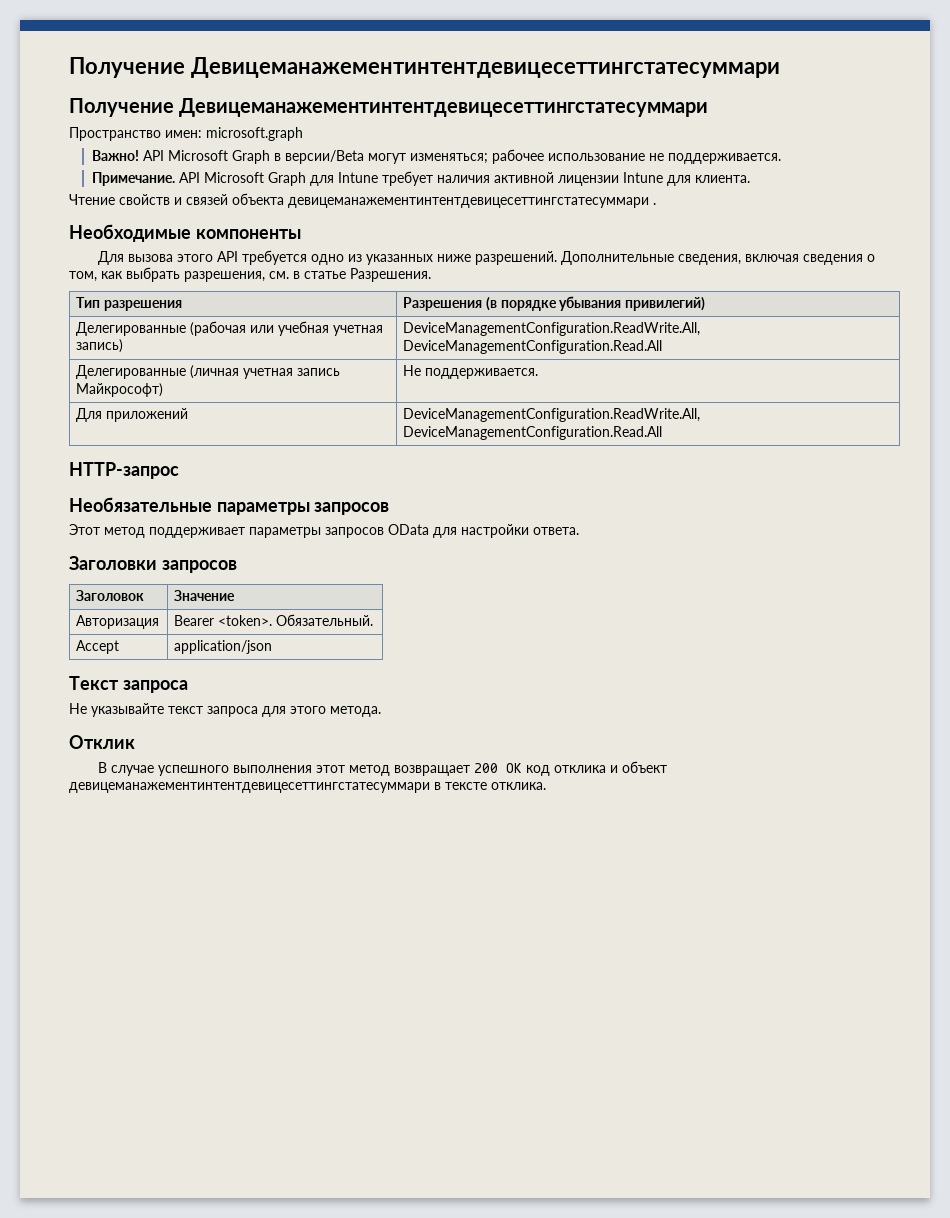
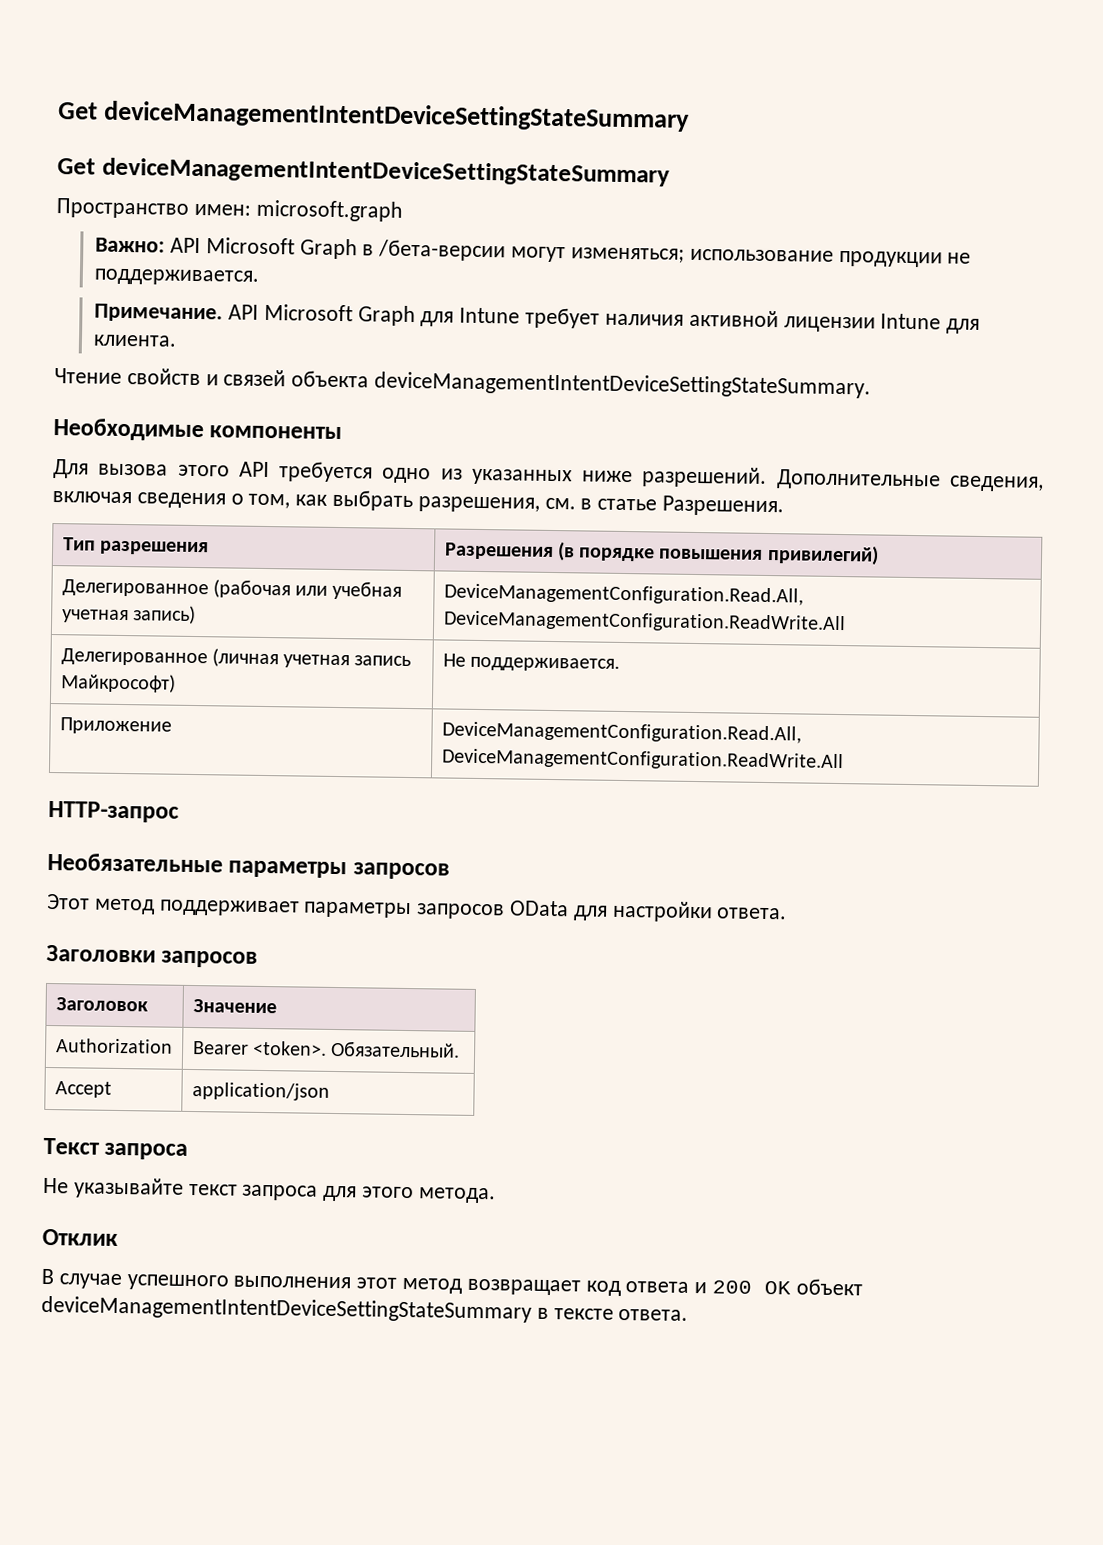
[69,57,780,78] [69,98,709,117] Получение Девицеманажементинтентдевицесеттингстатесуммари // Получение Девицеманажементинтентдевицесеттингстатесуммари -> [58,100,691,132] [57,157,670,187] Get deviceManagementIntentDeviceSettingStateSummary // Get deviceManagementIntentDeviceSettingStateSummary
[91,150,139,161] Важно! -> [95,237,166,253] Важно:
[284,150,364,164] версии/Beta -> [378,239,507,262] /бета-версии
[491,149,645,164] рабочее использование -> [689,248,943,268] использование продукции
[288,197,656,208] девицеманажементинтентдевицесеттингстатесуммари . -> [374,371,872,399] deviceManagementIntentDeviceSettingStateSummary.
[559,296,622,311] убывания -> [658,548,764,560] повышения
[76,322,187,336] Делегированные -> [61,579,209,598] Делегированное
[403,322,701,336] [403,340,663,354] [76,365,187,379] DeviceManagementConfiguration.ReadWrite.All, DeviceManagementConfiguration.Read.All // Делегированные -> [443,583,804,606] [443,610,846,634] [60,648,208,667] DeviceManagementConfiguration.Read.All, DeviceManagementConfiguration.ReadWrite.All // Делегированное
[76,408,189,422] [403,408,701,422] [403,426,663,440] Для приложений | DeviceManagementConfiguration.ReadWrite.All, DeviceManagementConfiguration.Read.All -> [59,717,172,735] [441,721,802,744] [441,748,844,772] Приложение | DeviceManagementConfiguration.Read.All, DeviceManagementConfiguration.ReadWrite.All
[76,615,160,629] Авторизация -> [55,1038,173,1054] Authorization
[473,761,667,776] [69,782,430,793] 200 OK код отклика и объект девицеманажементинтентдевицесеттингстатесуммари -> [585,1278,863,1297] [41,1295,532,1323] код ответа и 200 OK объект deviceManagementIntentDeviceSettingStateSummary
[491,782,546,790] отклика. -> [618,1308,689,1321] ответа.

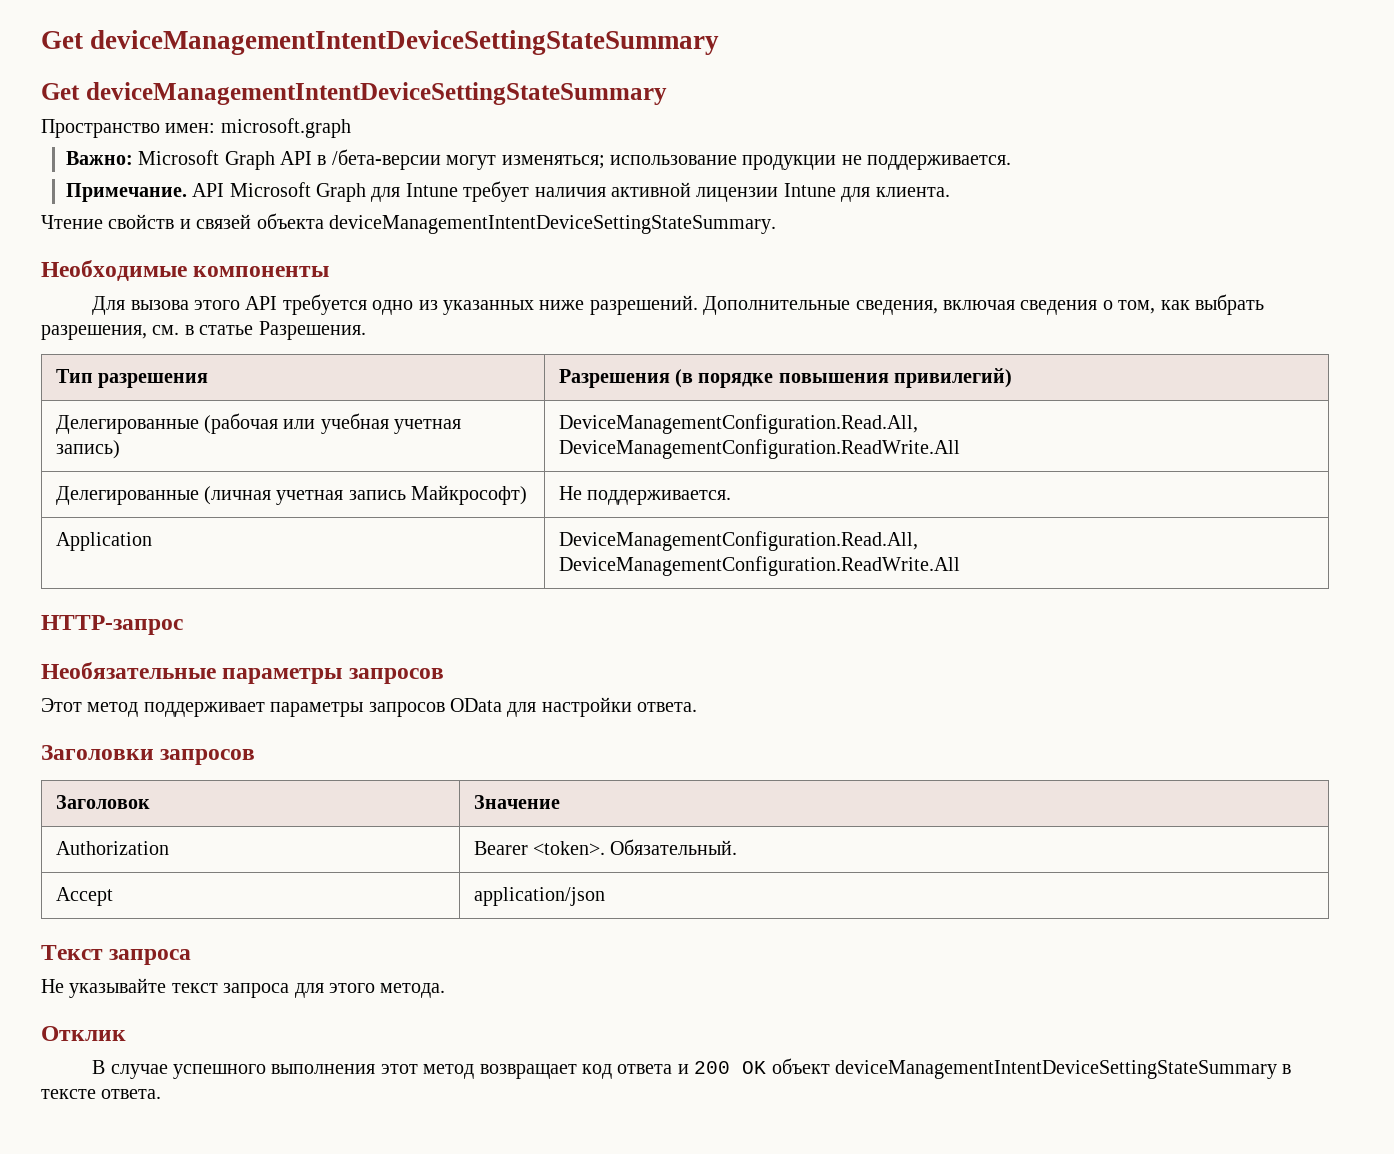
[170,237,358,260] API Microsoft Graph -> [138,150,312,170] Microsoft Graph API
[61,579,209,598] Делегированное -> [55,415,199,434] Делегированные
[60,648,208,667] Делегированное -> [55,486,199,505] Делегированные
[59,717,172,735] Приложение -> [55,532,152,551] Application

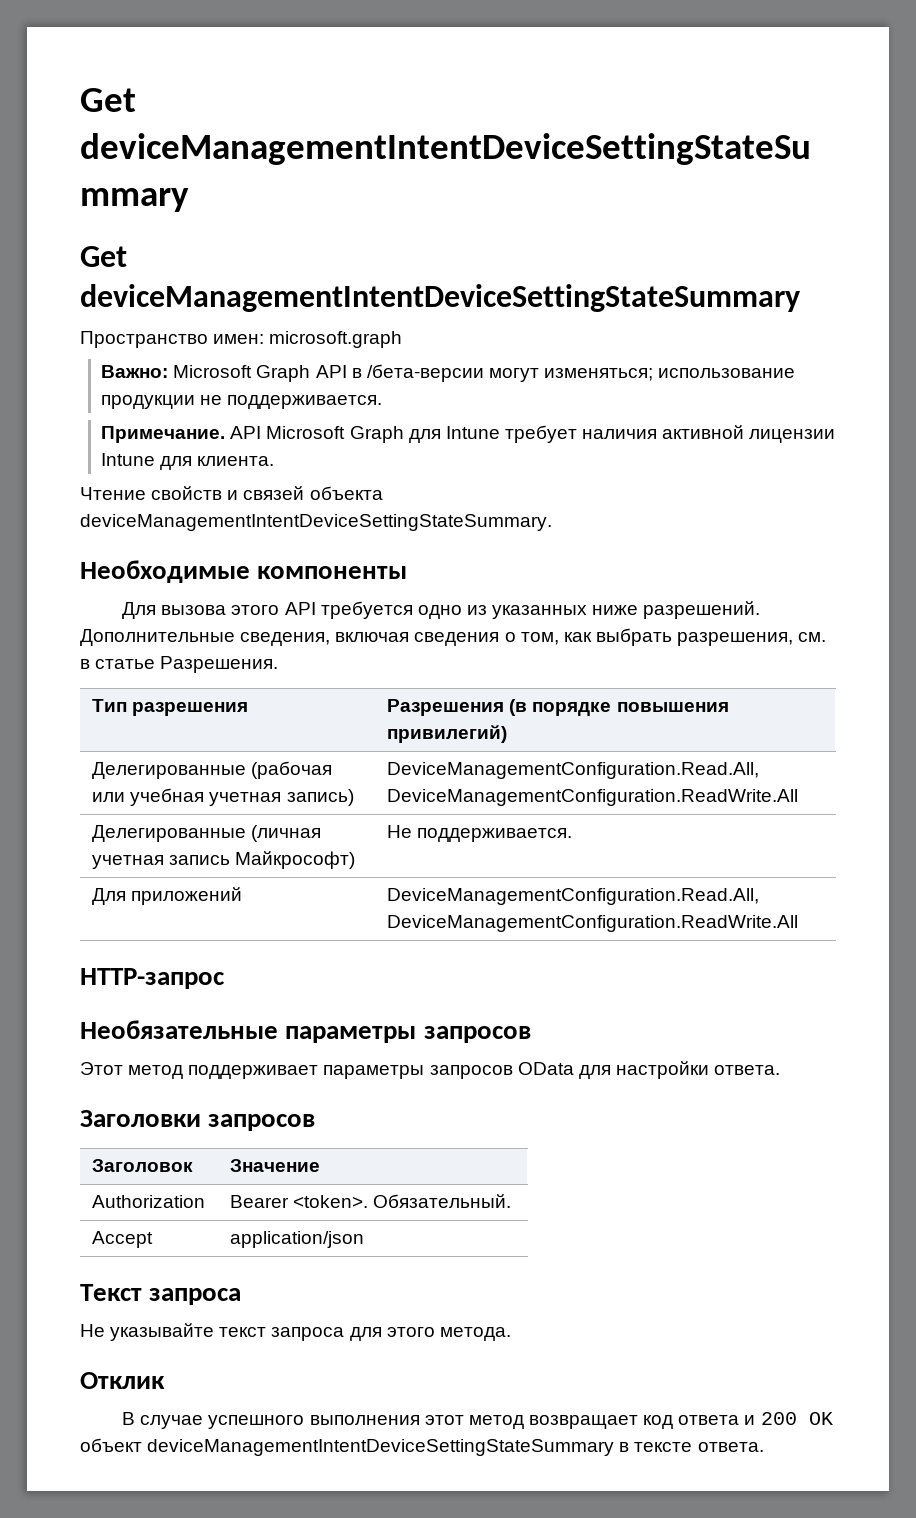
[55,532,152,551] Application -> [92,887,243,905] Для приложений

